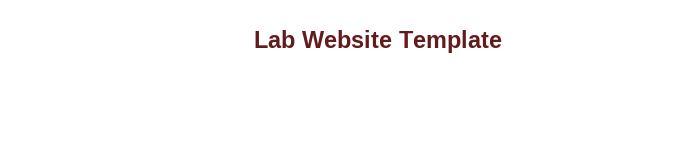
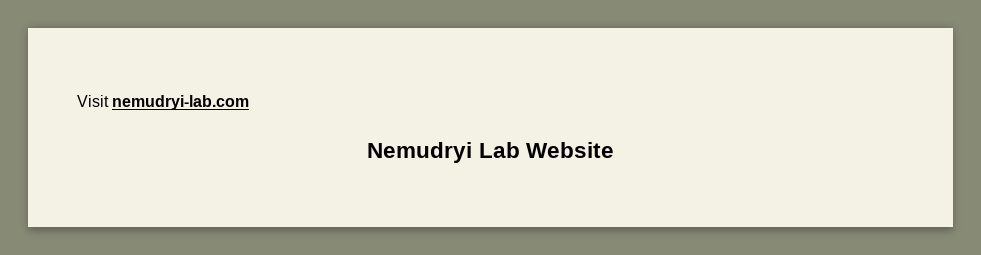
(254, 39) none -> [77,95,250,110] [367,142,473,163] Visit nemudryi-lab.com // Nemudryi
[399,30,502,53] Template -> (614, 150) none

